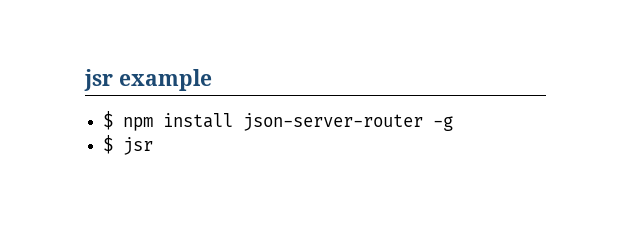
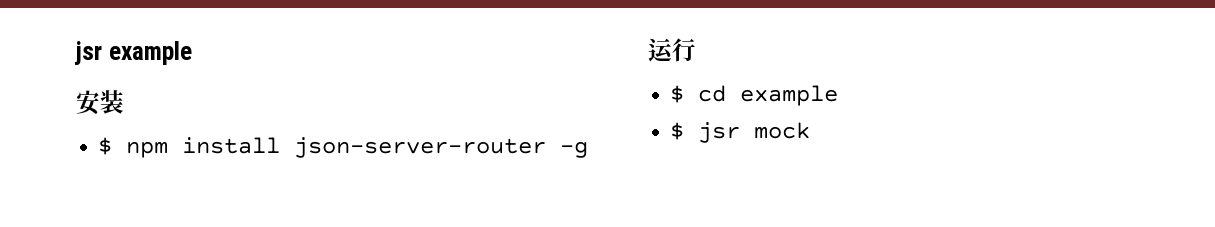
(212, 80) none -> [76,90,124,115] // 安装
(454, 123) none -> [648,38,696,62] [670,85,838,106] // 运行 // $ cd example
(154, 146) none -> [754,122,810,139] mock

